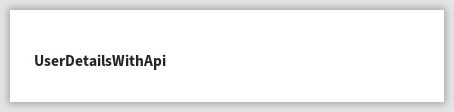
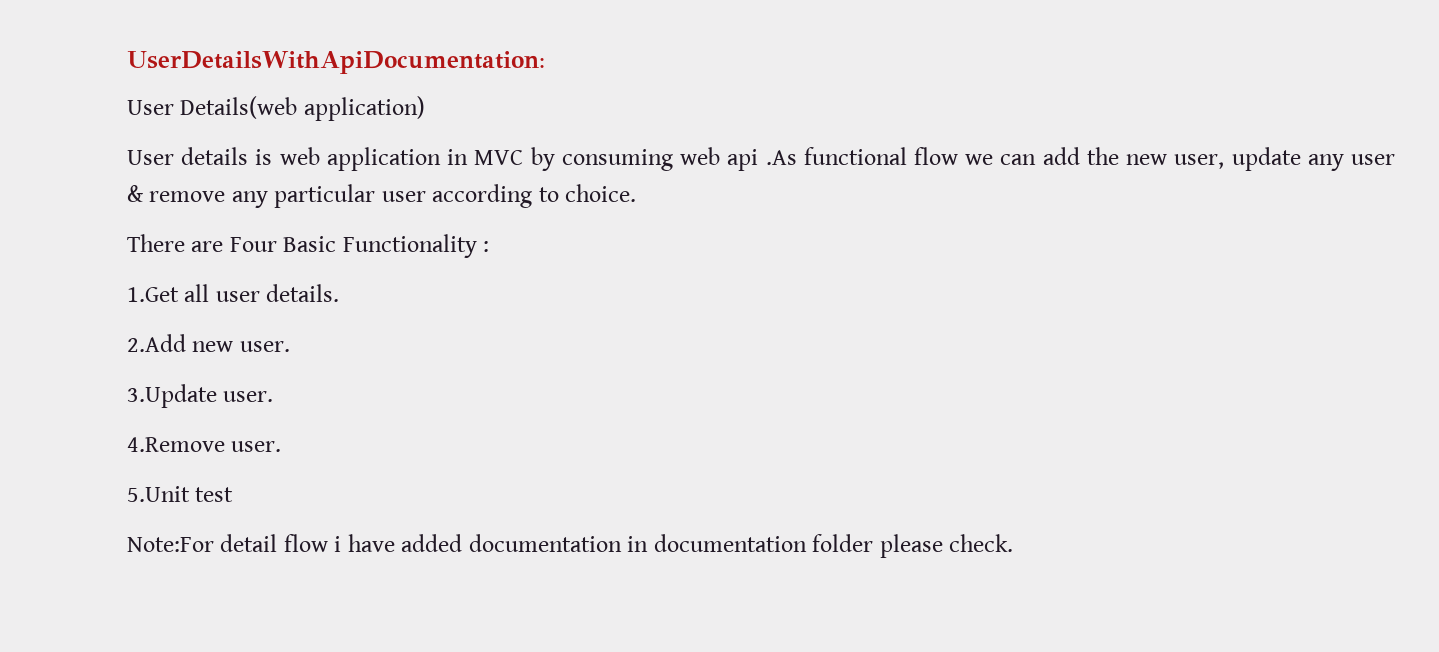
[34,54,166,70] UserDetailsWithApi -> [127,51,545,74] [127,96,425,121] [127,147,1396,171] [127,184,637,208] [127,234,490,258] [127,284,340,302] [127,334,290,352] [127,384,274,408] [127,437,282,452] [127,486,234,502] [127,534,1014,558] UserDetailsWithApiDocumentation: // User Details(web application) // User details is web application in MVC by consuming web api .As functional flow we can add the new user, update any user & remove any particular user according to choice. // There are Four Basic Functionality : // 1.Get all user details. // 2.Add new user. // 3.Update user. // 4.Remove user. // 5.Unit test // Note:For detail flow i have added documentation in documentation folder please check.

